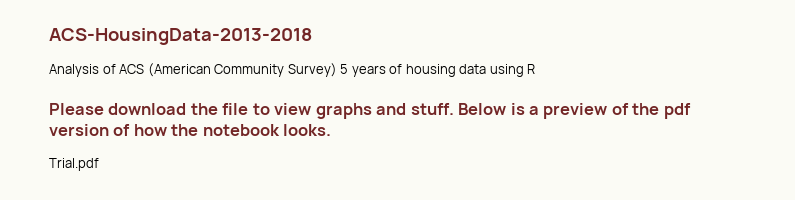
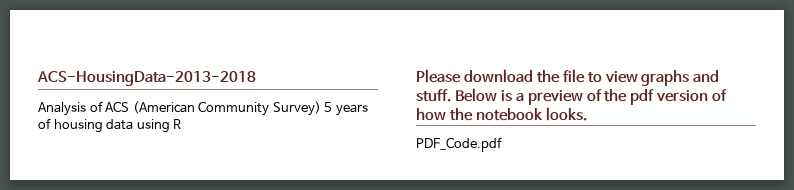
[49,158,99,171] Trial.pdf -> [416,137,502,152] PDF_Code.pdf

